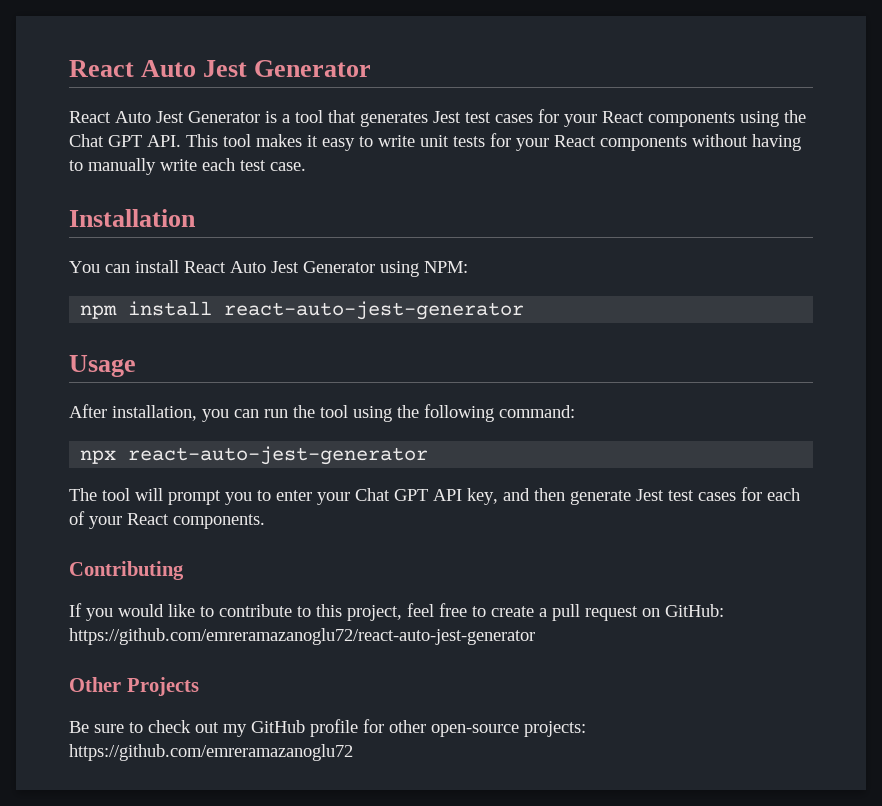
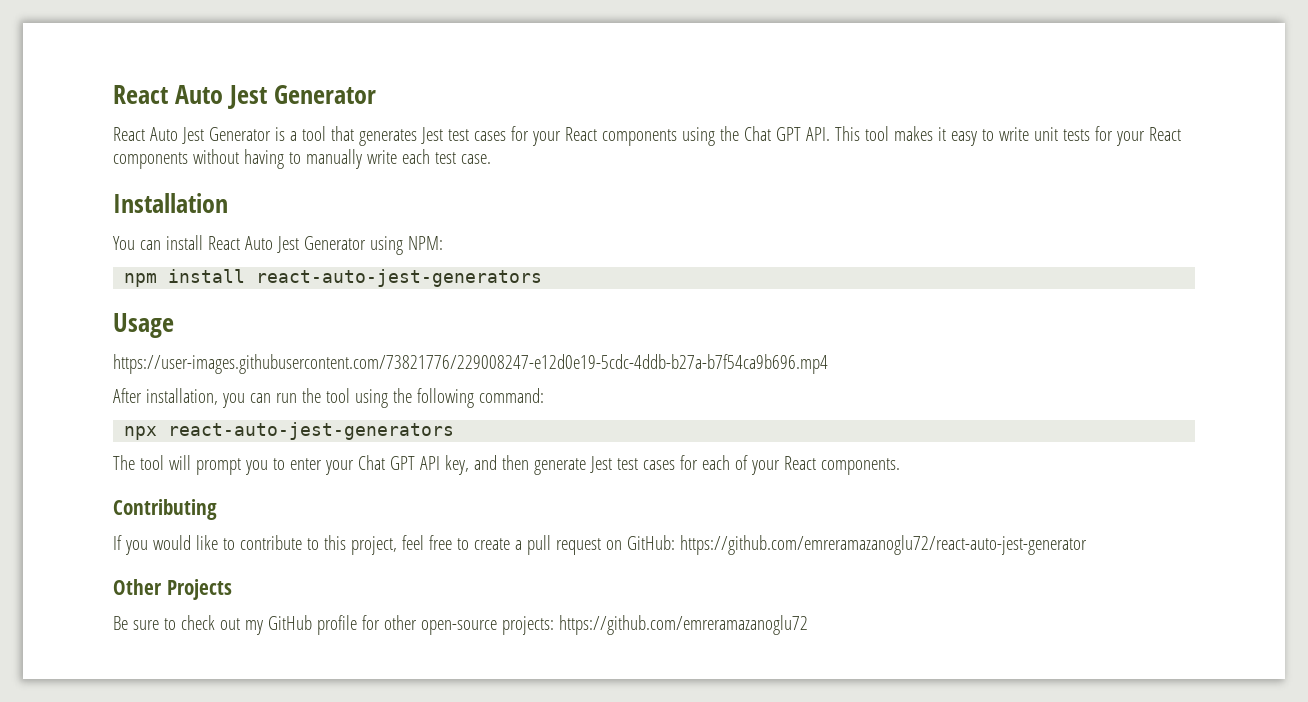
[224,301,525,320] react-auto-jest-generator -> [256,269,543,287] react-auto-jest-generators
(136, 366) none -> [113,354,828,374] // https://user-images.githubusercontent.com/73821776/229008247-e12d0e19-5cdc-4ddb-b27a-b7f54ca9b696.mp4
[128,446,429,465] react-auto-jest-generator -> [168,422,455,440] react-auto-jest-generators

